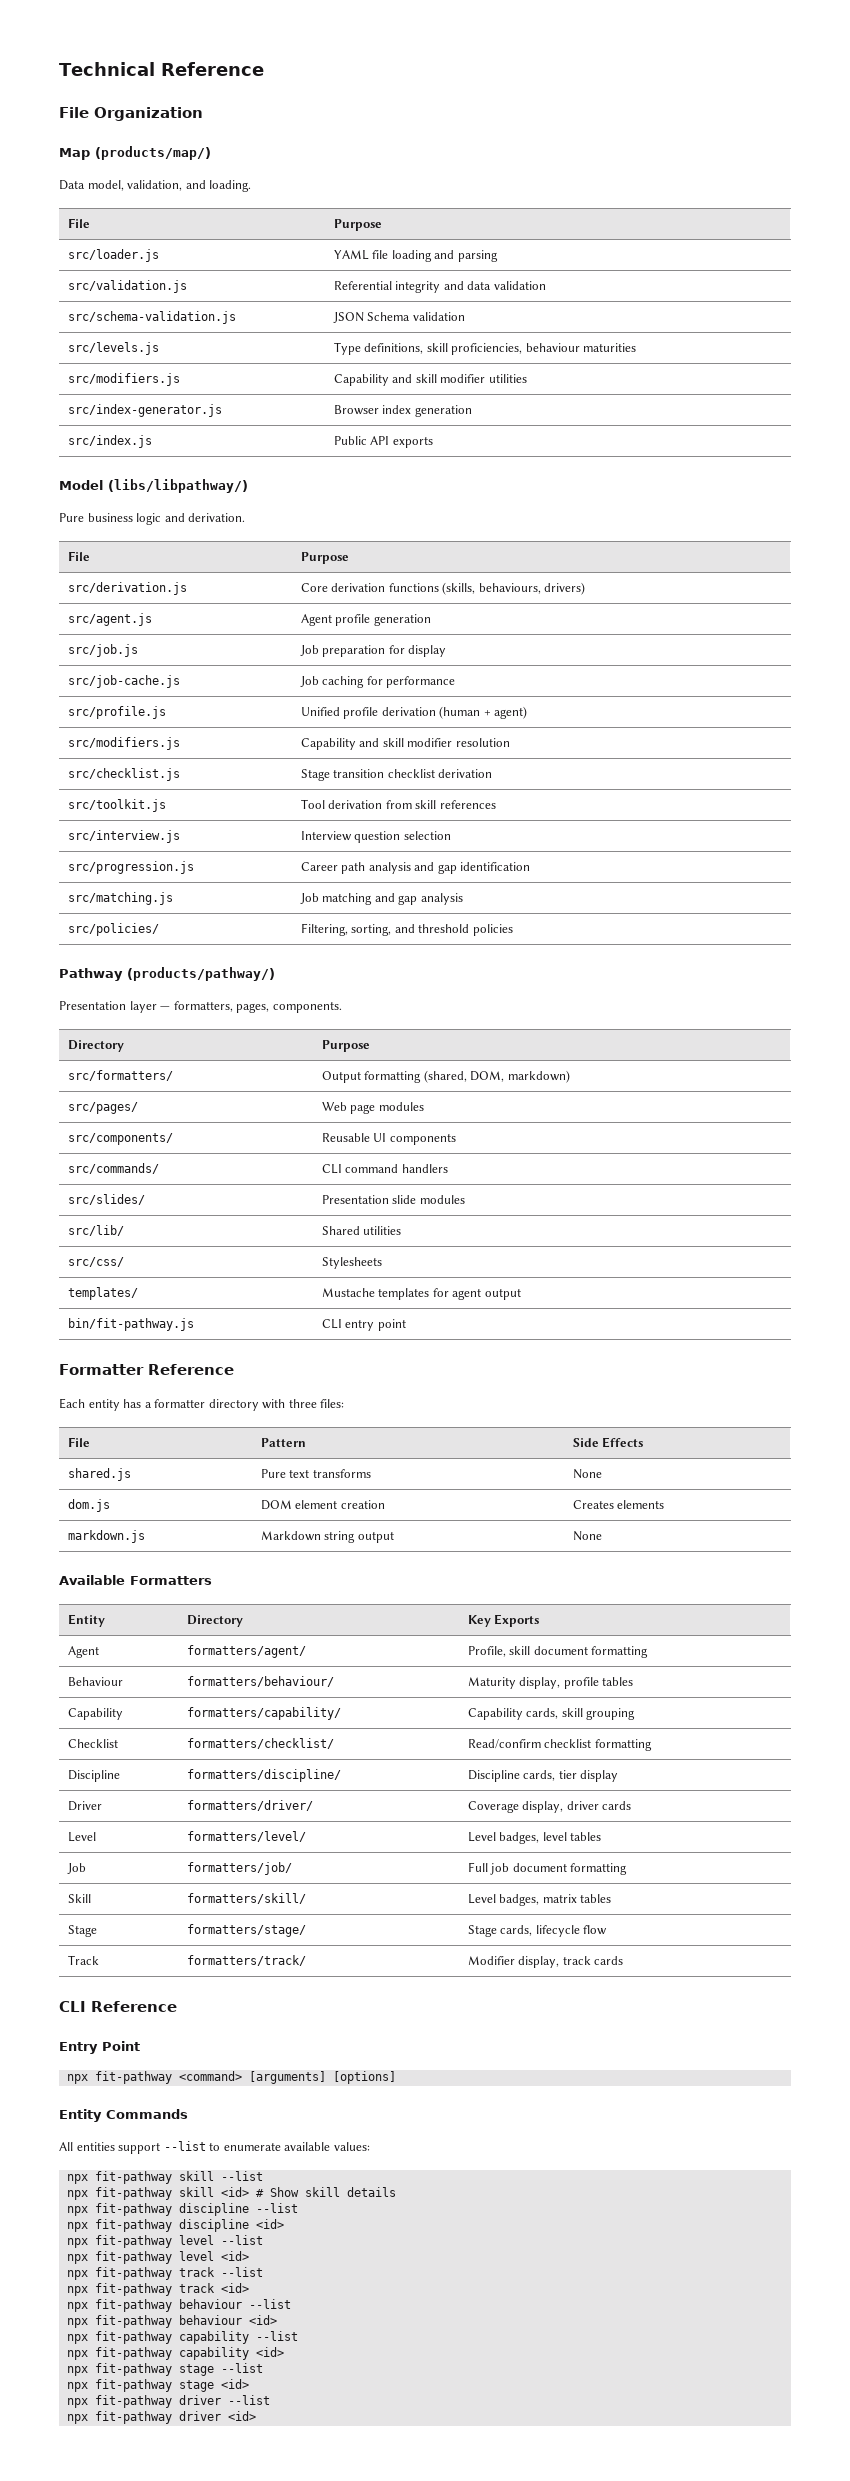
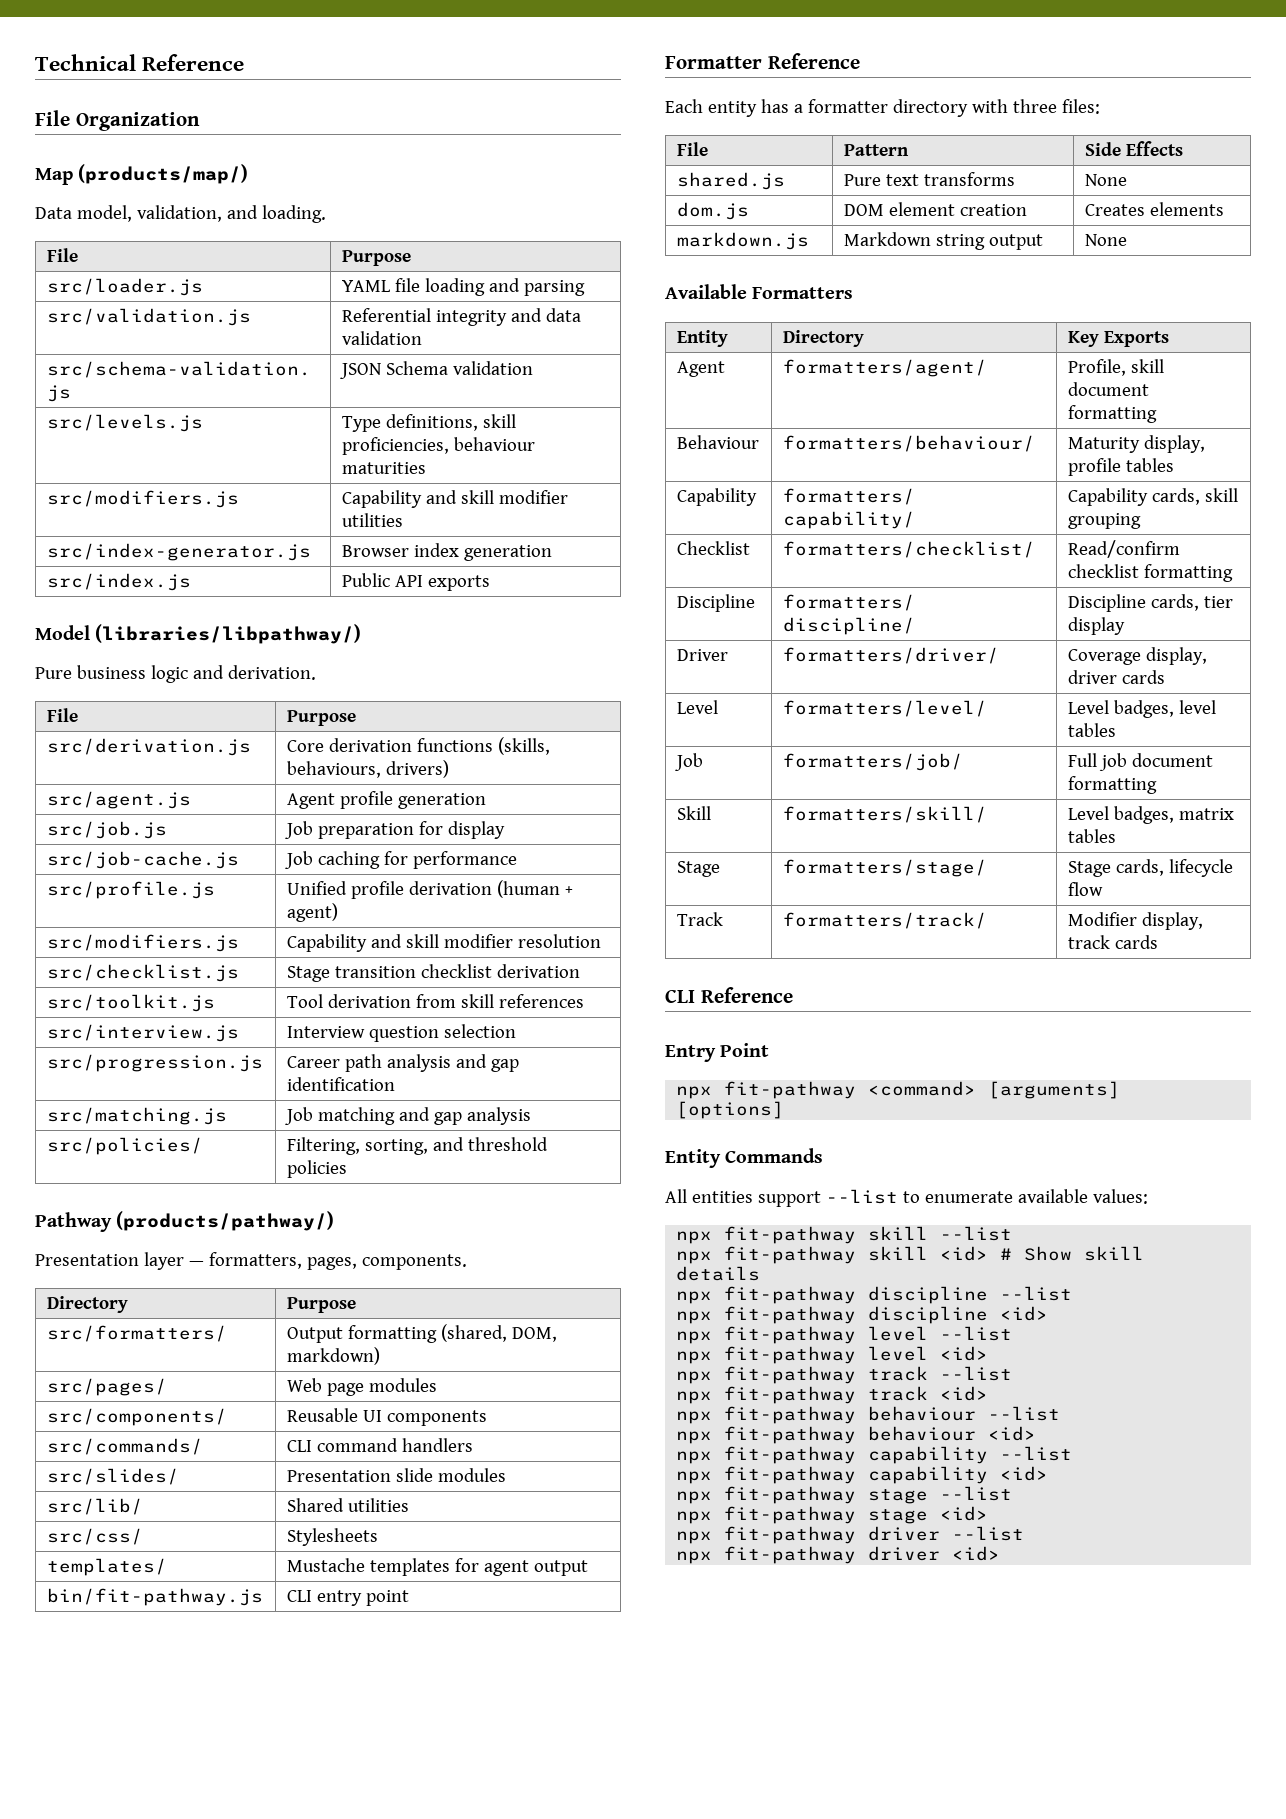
[108,479,248,493] (libs/libpathway/) -> [95,624,362,644] (libraries/libpathway/)

